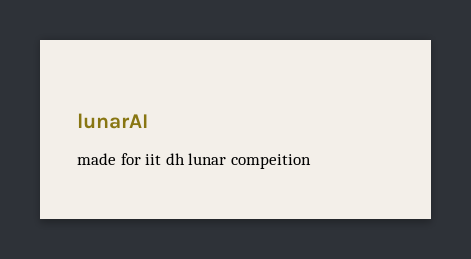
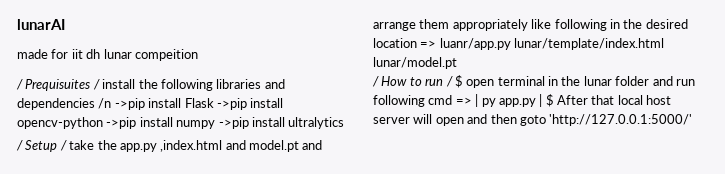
(311, 161) none -> [16,79,285,91] [17,98,284,110] [17,117,345,129] [16,140,323,152] [373,19,688,31] [373,38,665,50] [373,57,457,69] [372,75,695,88] [373,94,672,107] [373,114,693,126] // / Prequisuites / install the following libraries and dependencies /n ->pip install Flask ->pip install opencv-python ->pip install numpy ->pip install ultralytics // / Setup / take the app.py ,index.html and model.pt and arrange them appropriately like following in the desired location => luanr/app.py lunar/template/index.html lunar/model.pt // / How to run / $ open terminal in the lunar folder and run following cmd => | py app.py | $ After that local host server will open and then goto 'http://127.0.0.1:5000/'

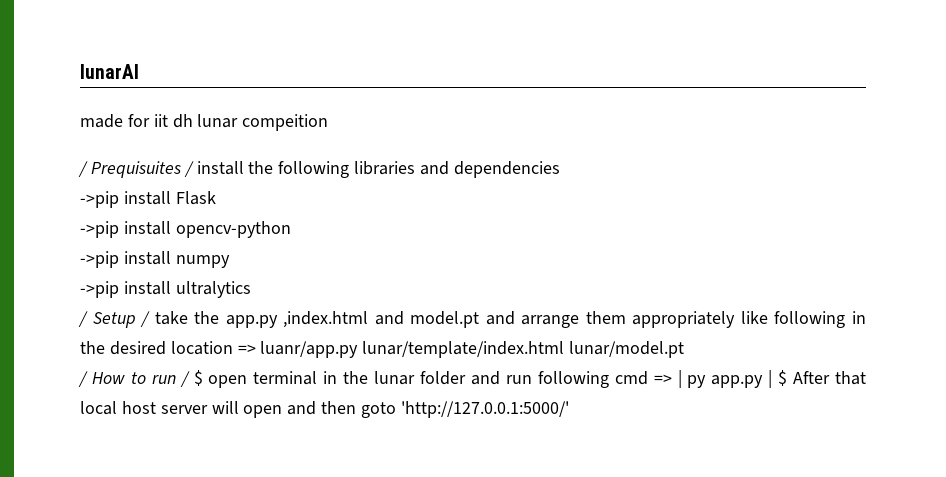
[98,98,112,109] /n -> (560, 169) //
(214, 103) none -> (216, 198) //
(103, 123) none -> (291, 229) //
(216, 124) none -> (230, 261) //

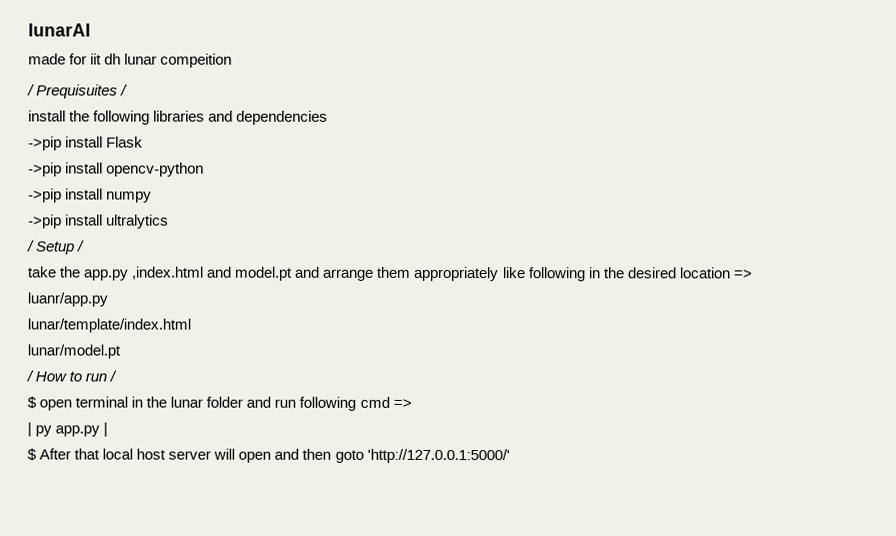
(194, 169) none -> (129, 90) //
(151, 319) none -> (86, 246) //
(256, 349) none -> (752, 274) //
(359, 349) none -> (108, 299) //
(565, 349) none -> (191, 325) //
(190, 379) none -> (118, 376) //
(672, 379) none -> (412, 403) //
(773, 379) none -> (109, 429) //

